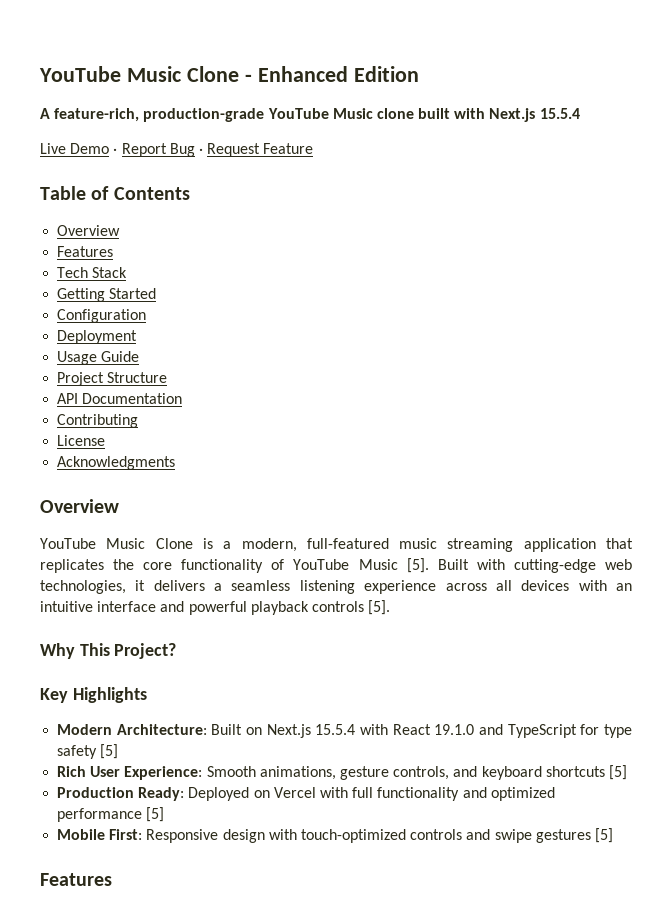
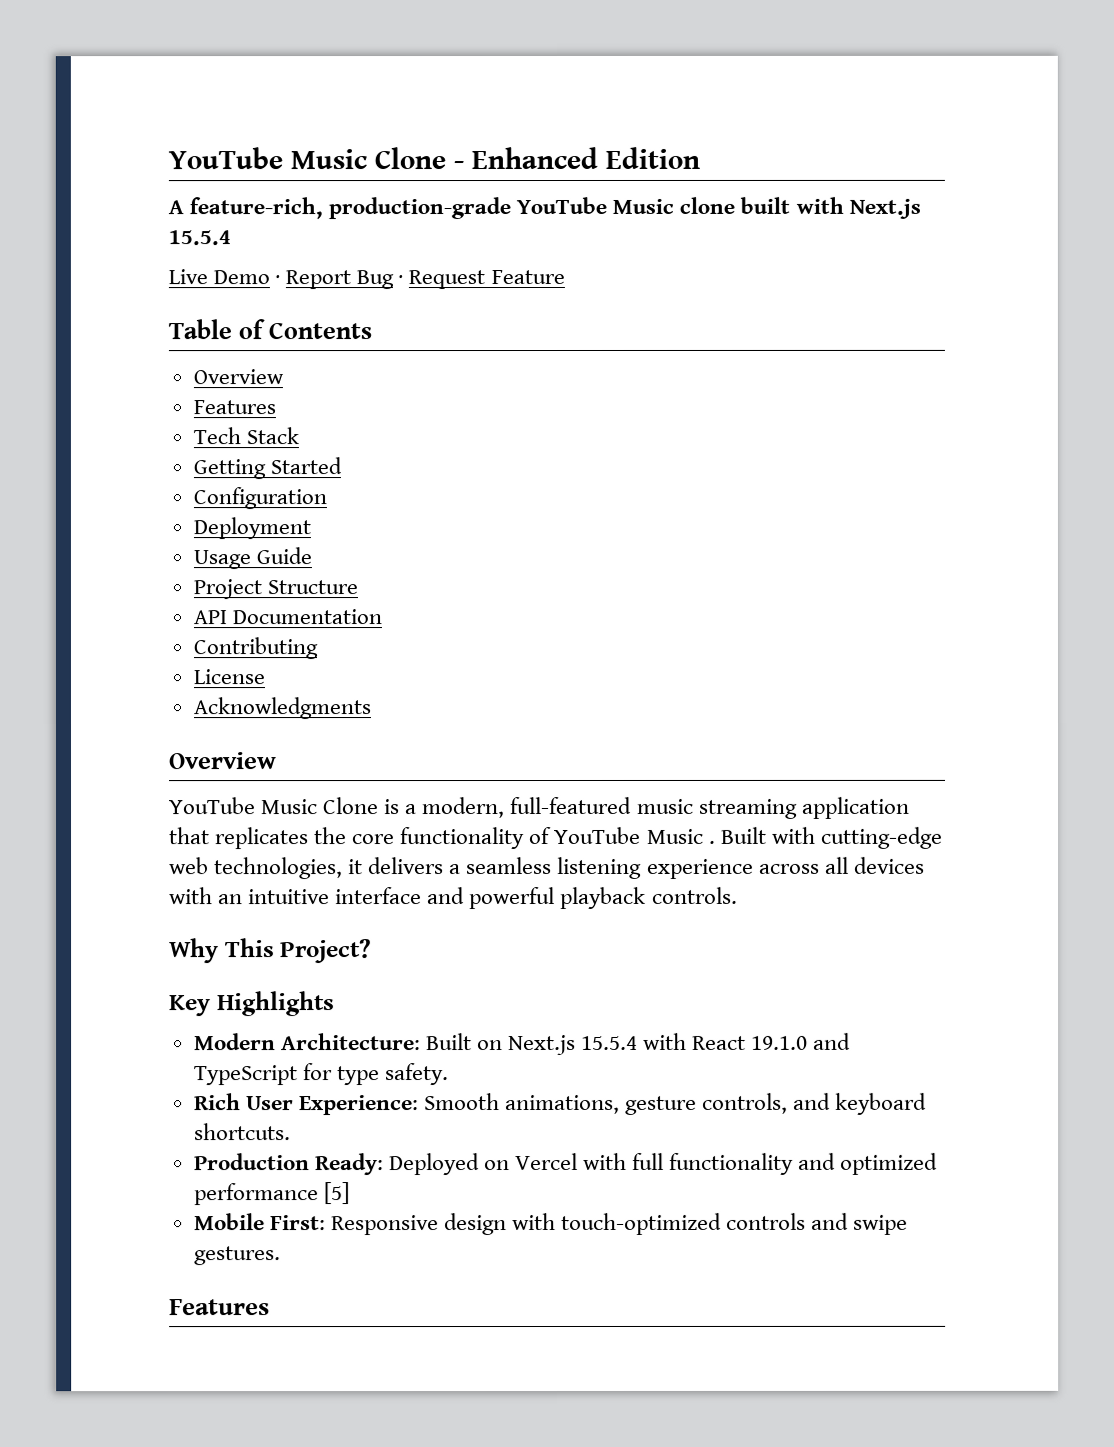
[406,558,429,573] [5]. -> [708,840,716,844] .
[311,600,391,615] controls [5]. -> [651,886,738,904] controls.
[57,744,119,759] safety [5] -> [384,1063,449,1086] safety.
[545,765,627,780] shortcuts [5] -> [193,1123,291,1141] shortcuts.
[535,828,613,843] gestures [5] -> [193,1246,281,1266] gestures.

